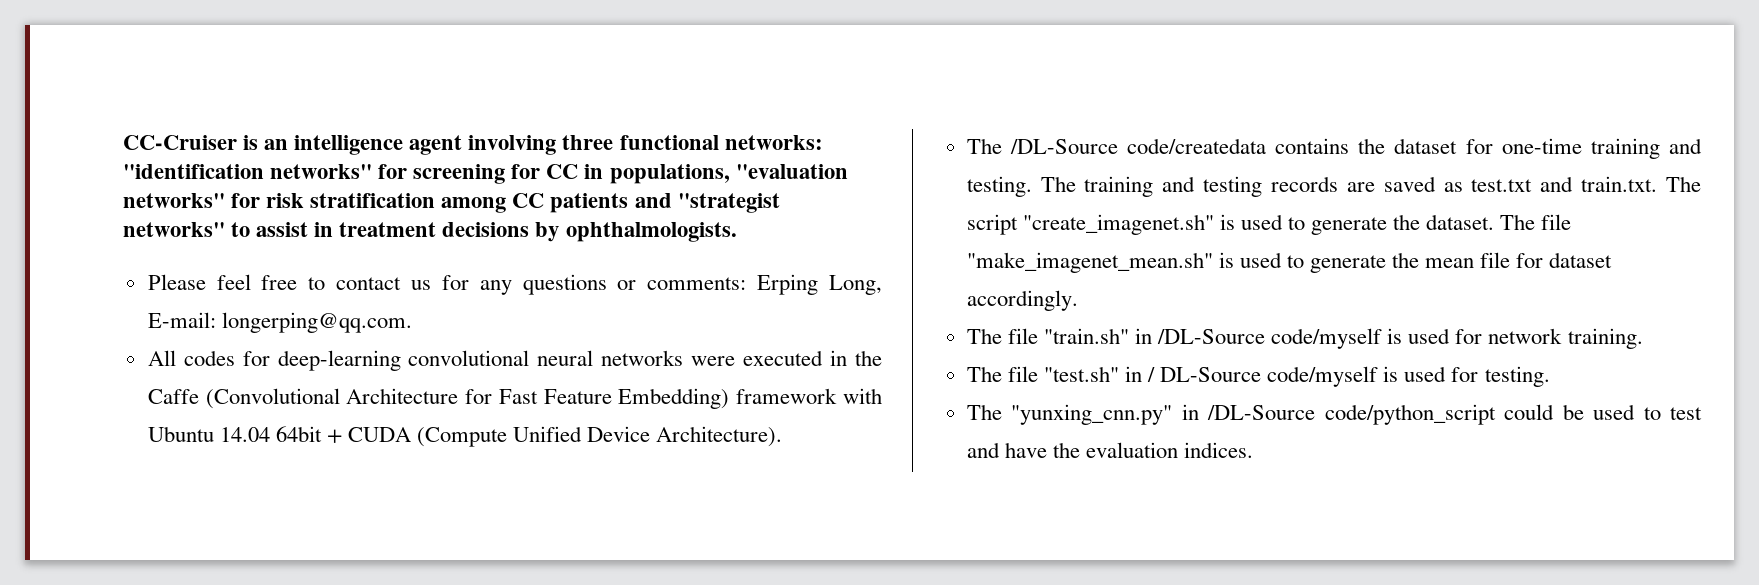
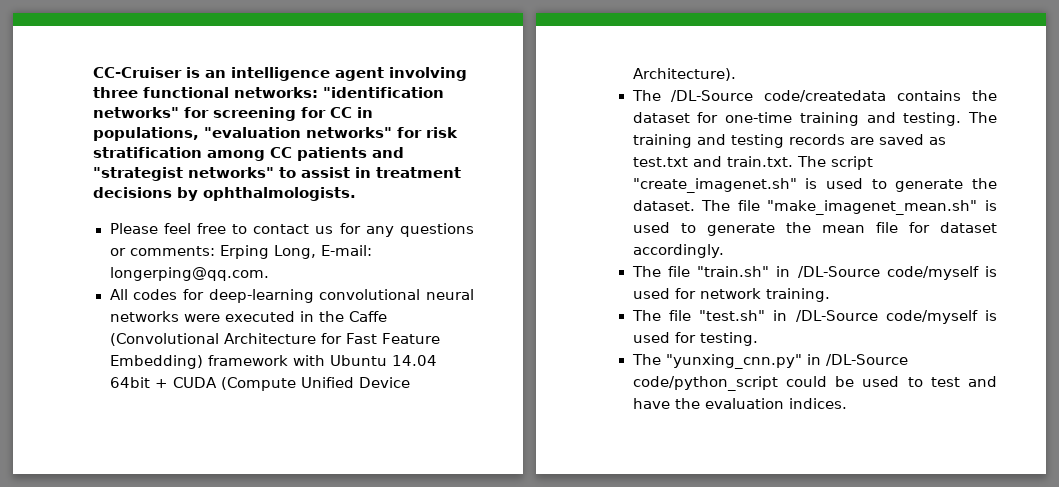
[1147,367,1262,382] / DL-Source -> [795,310,878,322] /DL-Source

